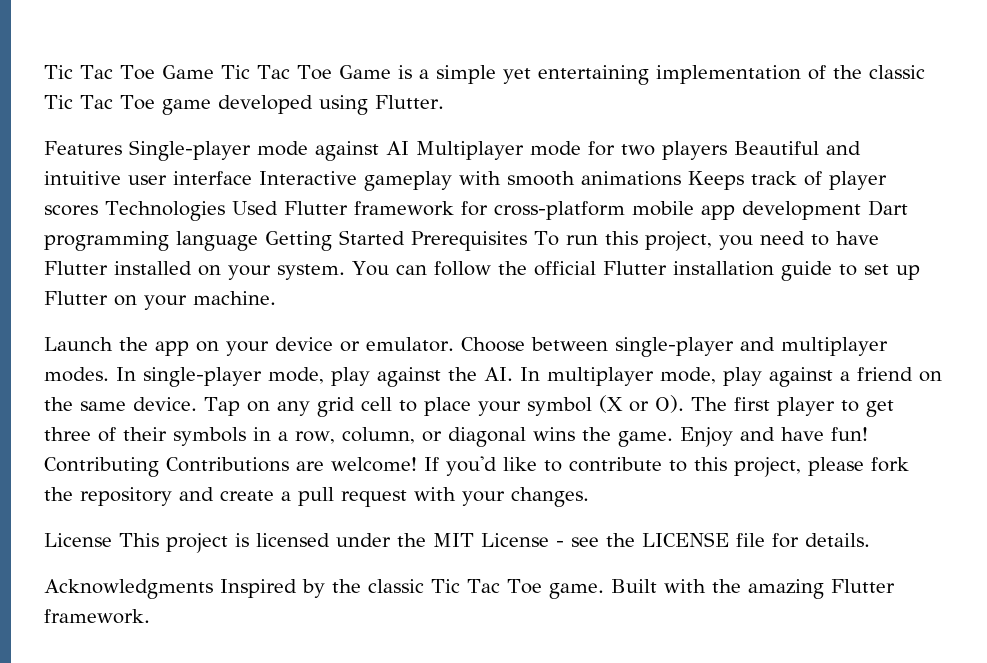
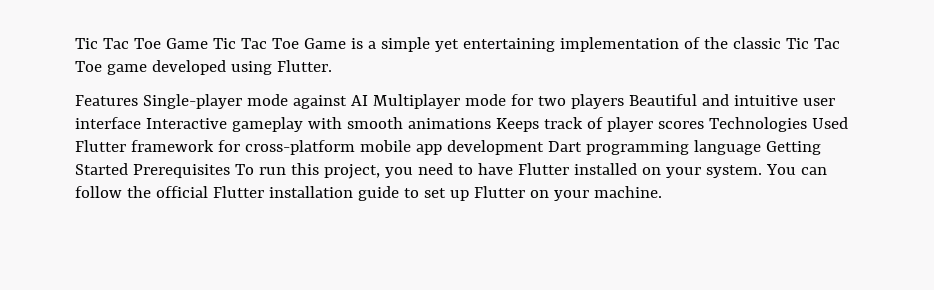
[44,337,888,357] [44,367,942,387] [44,395,894,417] [44,427,868,447] [44,456,909,477] [44,487,589,507] [44,532,870,553] [44,579,895,599] [44,609,150,624] // Launch the app on your device or emulator. Choose between single-player and multiplayer modes. In single-player mode, play against the AI. In multiplayer mode, play against a friend on the same device. Tap on any grid cell to place your symbol (X or O). The first player to get three of their symbols in a row, column, or diagonal wins the game. Enjoy and have fun! Contributing Contributions are welcome! If you'd like to contribute to this project, please fork the repository and create a pull request with your changes. // License This project is licensed under the MIT License - see the LICENSE file for details. // Acknowledgments Inspired by the classic Tic Tac Toe game. Built with the amazing Flutter framework. -> (662, 192) none

